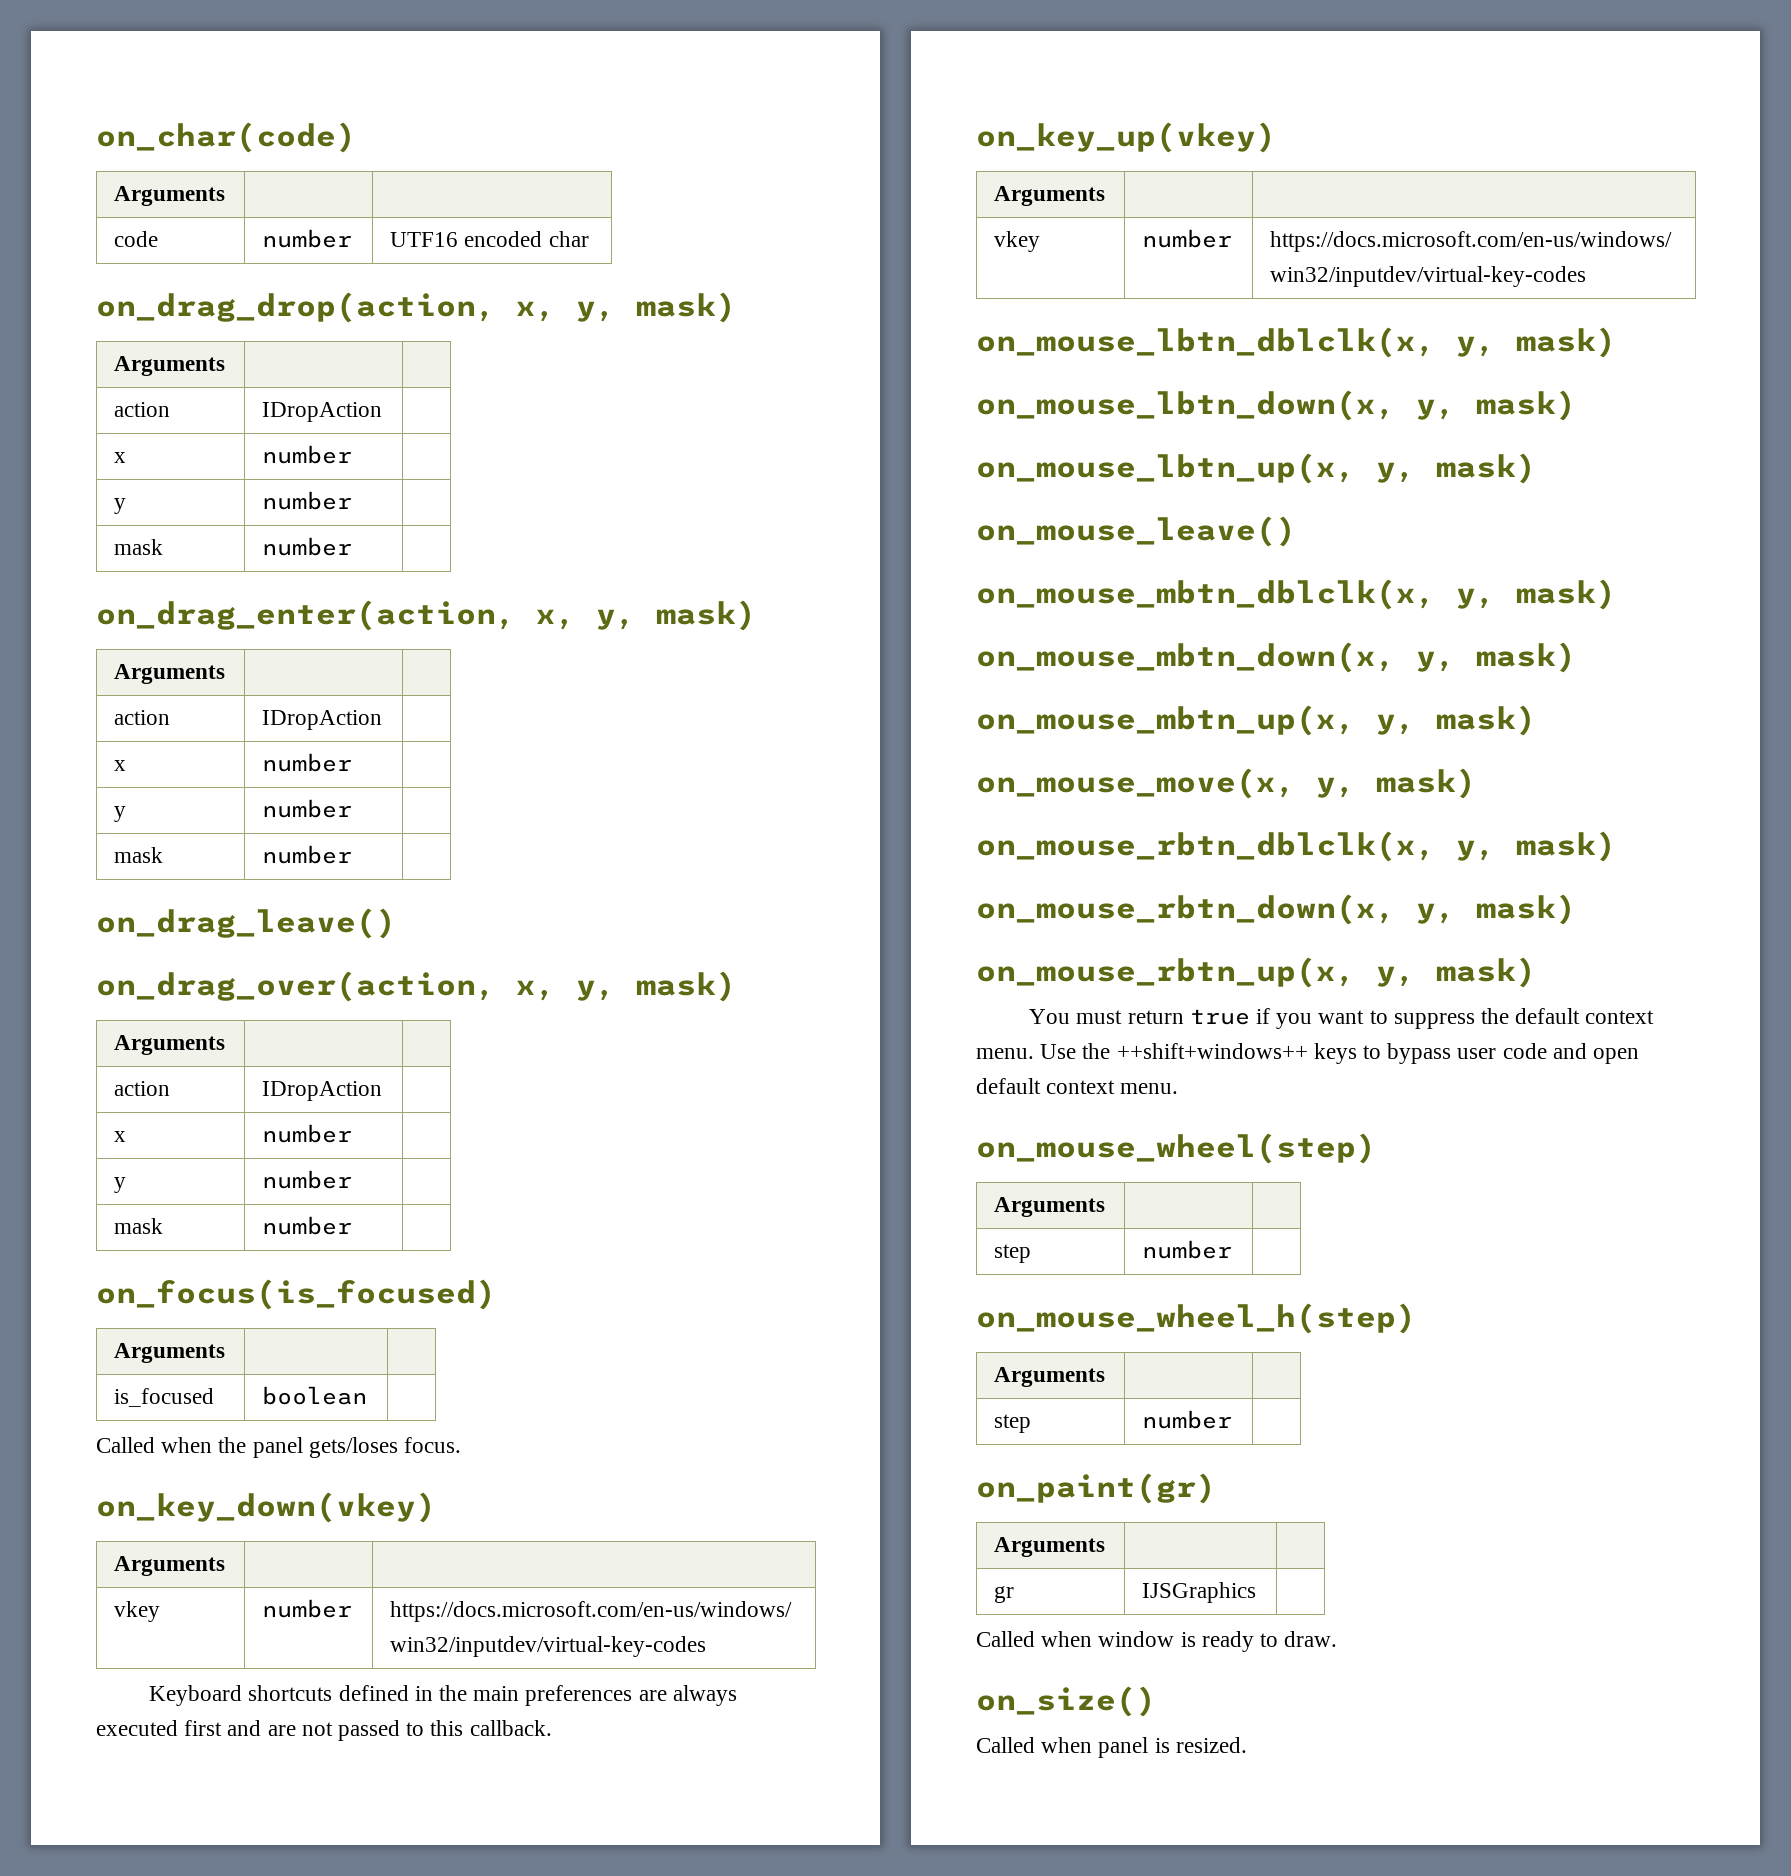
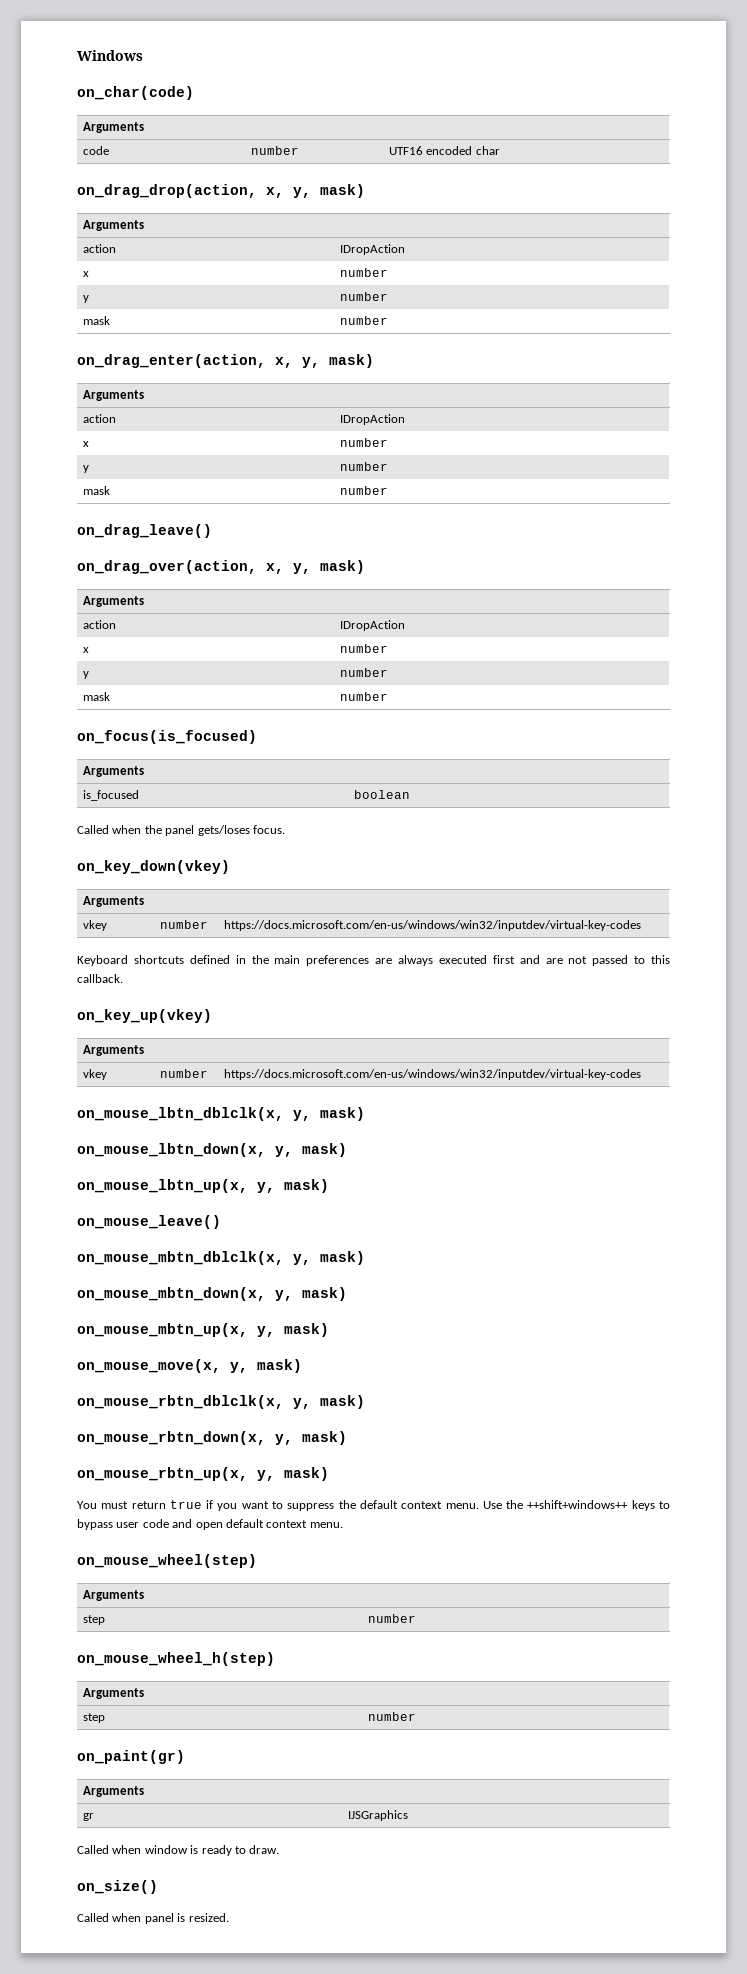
(96, 137) none -> [77,50,143,61] Windows //

